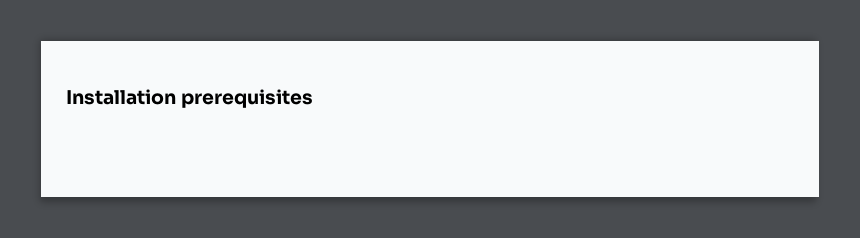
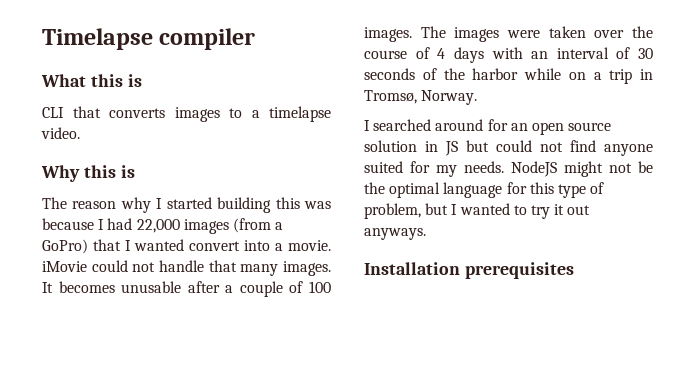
(66, 97) none -> [42,28,256,50] [41,74,142,87] [42,106,331,122] [41,127,80,139] [41,165,135,182] [42,197,331,213] [42,218,284,234] [42,239,331,254] [42,260,331,276] [42,281,331,297] [364,26,653,42] [364,47,653,63] [364,68,653,84] [364,90,478,105] [364,119,612,135] [364,140,653,156] [364,161,653,177] [364,182,605,198] [364,203,591,219] [364,228,426,240] Timelapse compiler // What this is // CLI that converts images to a timelapse video. // Why this is // The reason why I started building this was because I had 22,000 images (from a GoPro) that I wanted convert into a movie. iMovie could not handle that many images. It becomes unusable after a couple of 100 images. The images were taken over the course of 4 days with an interval of 30 seconds of the harbor while on a trip in Tromsø, Norway. // I searched around for an open source solution in JS but could not find anyone suited for my needs. NodeJS might not be the optimal language for this type of problem, but I wanted to try it out anyways. //

